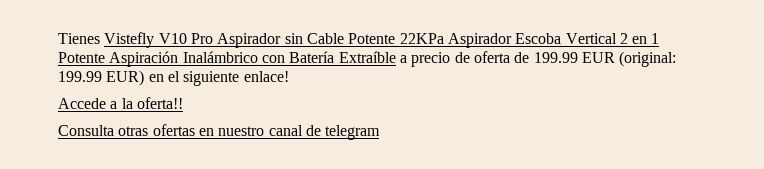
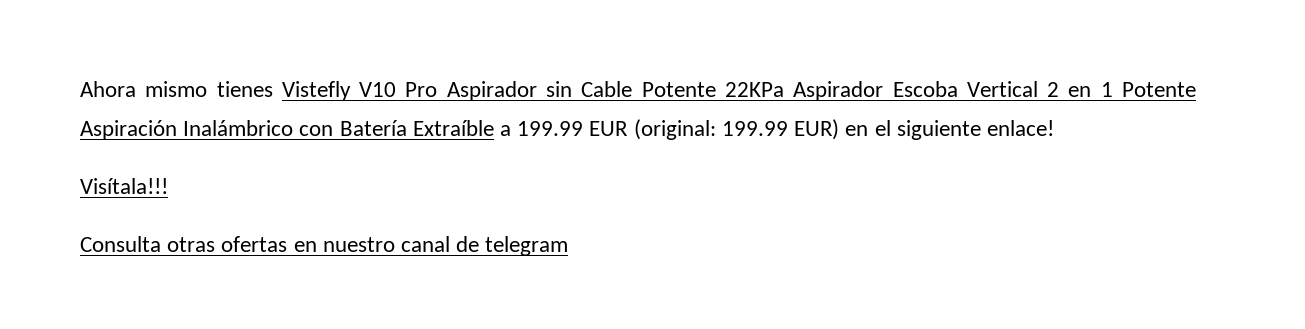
[58,33,100,44] Tienes -> [80,81,273,97] Ahora mismo tienes
[411,51,530,67] precio de oferta de -> (512, 130) none
[58,97,183,109] Accede a la oferta!! -> [80,178,168,194] Visítala!!!

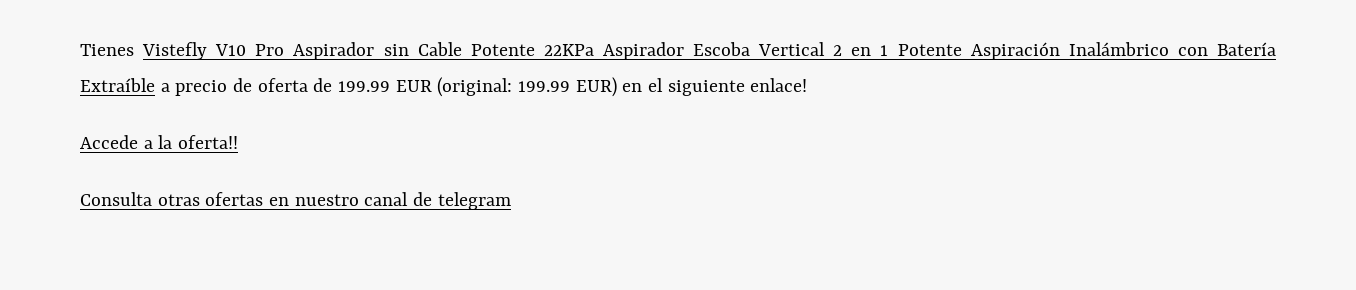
[80,81,273,97] Ahora mismo tienes -> [80,44,134,56] Tienes
(512, 130) none -> [175,78,333,96] precio de oferta de
[80,178,168,194] Visítala!!! -> [80,135,239,149] Accede a la oferta!!

